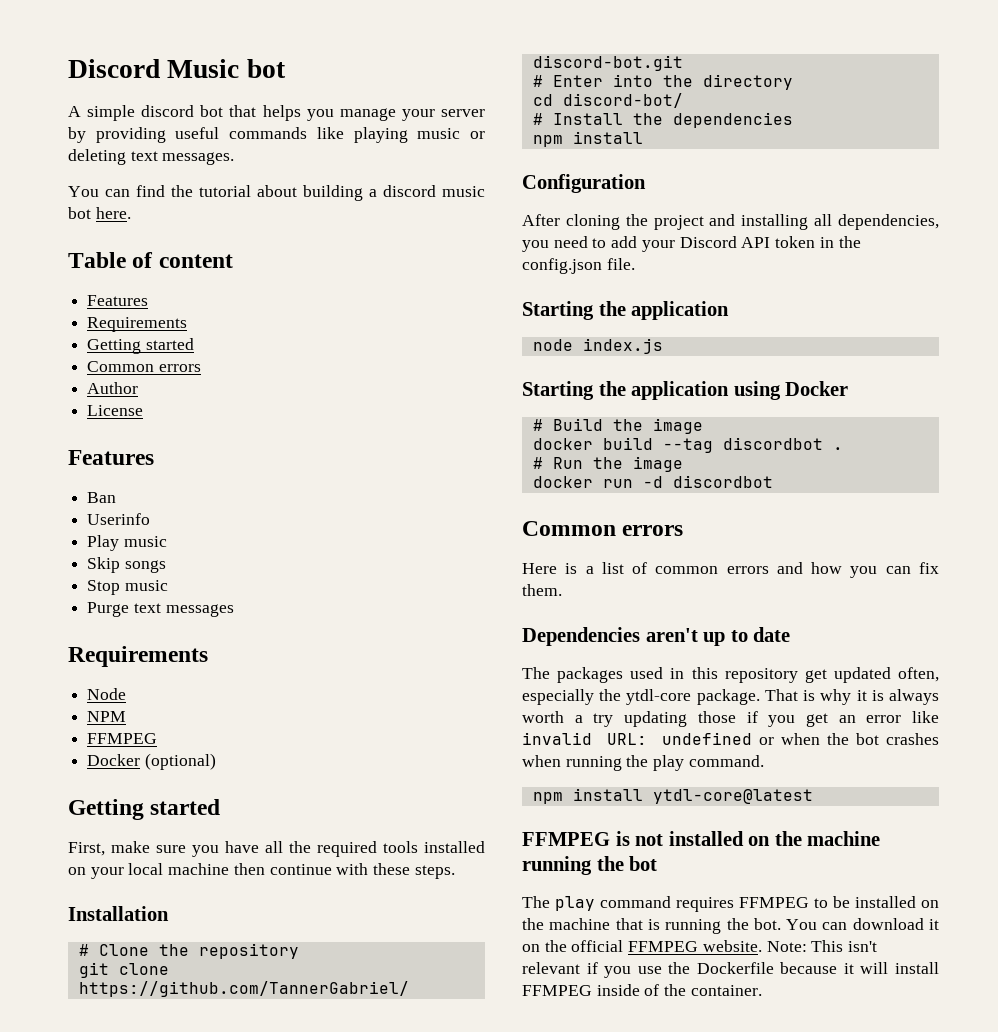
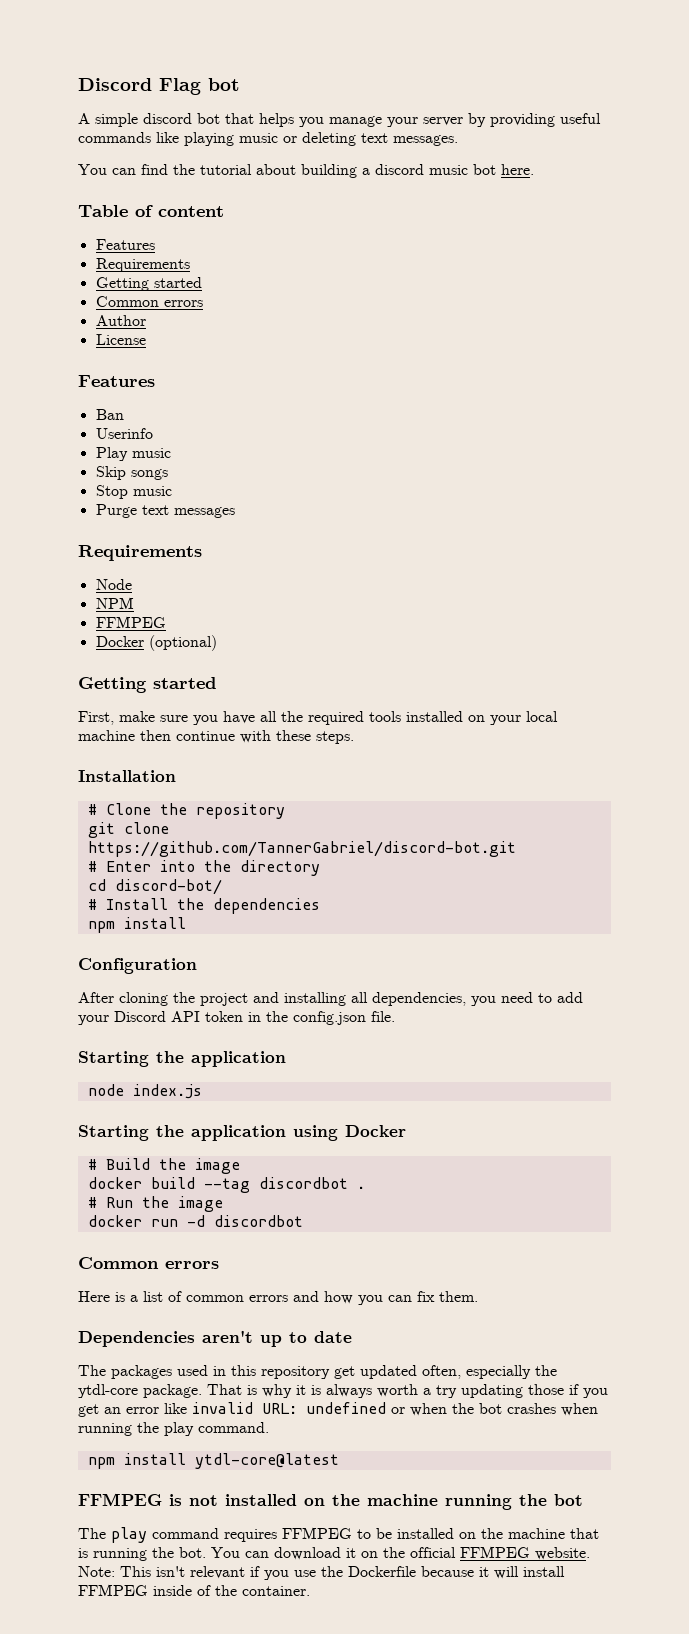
[68,59,240,78] Discord Music -> [78,78,201,95] Discord Flag

